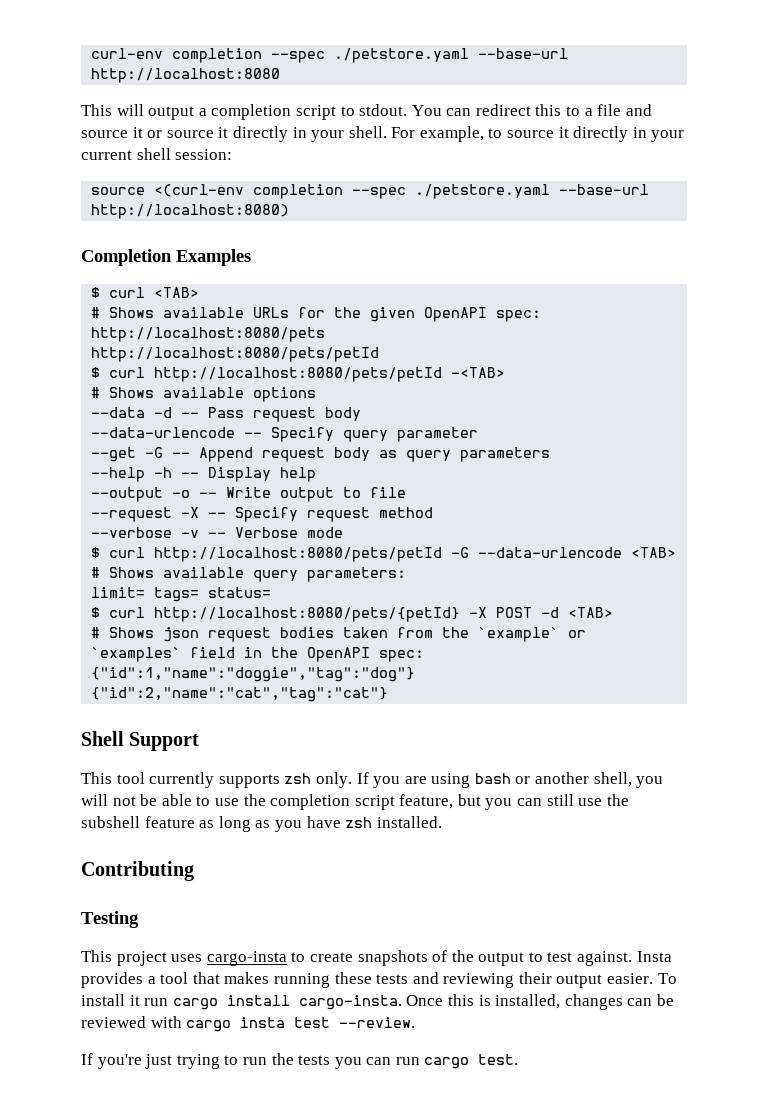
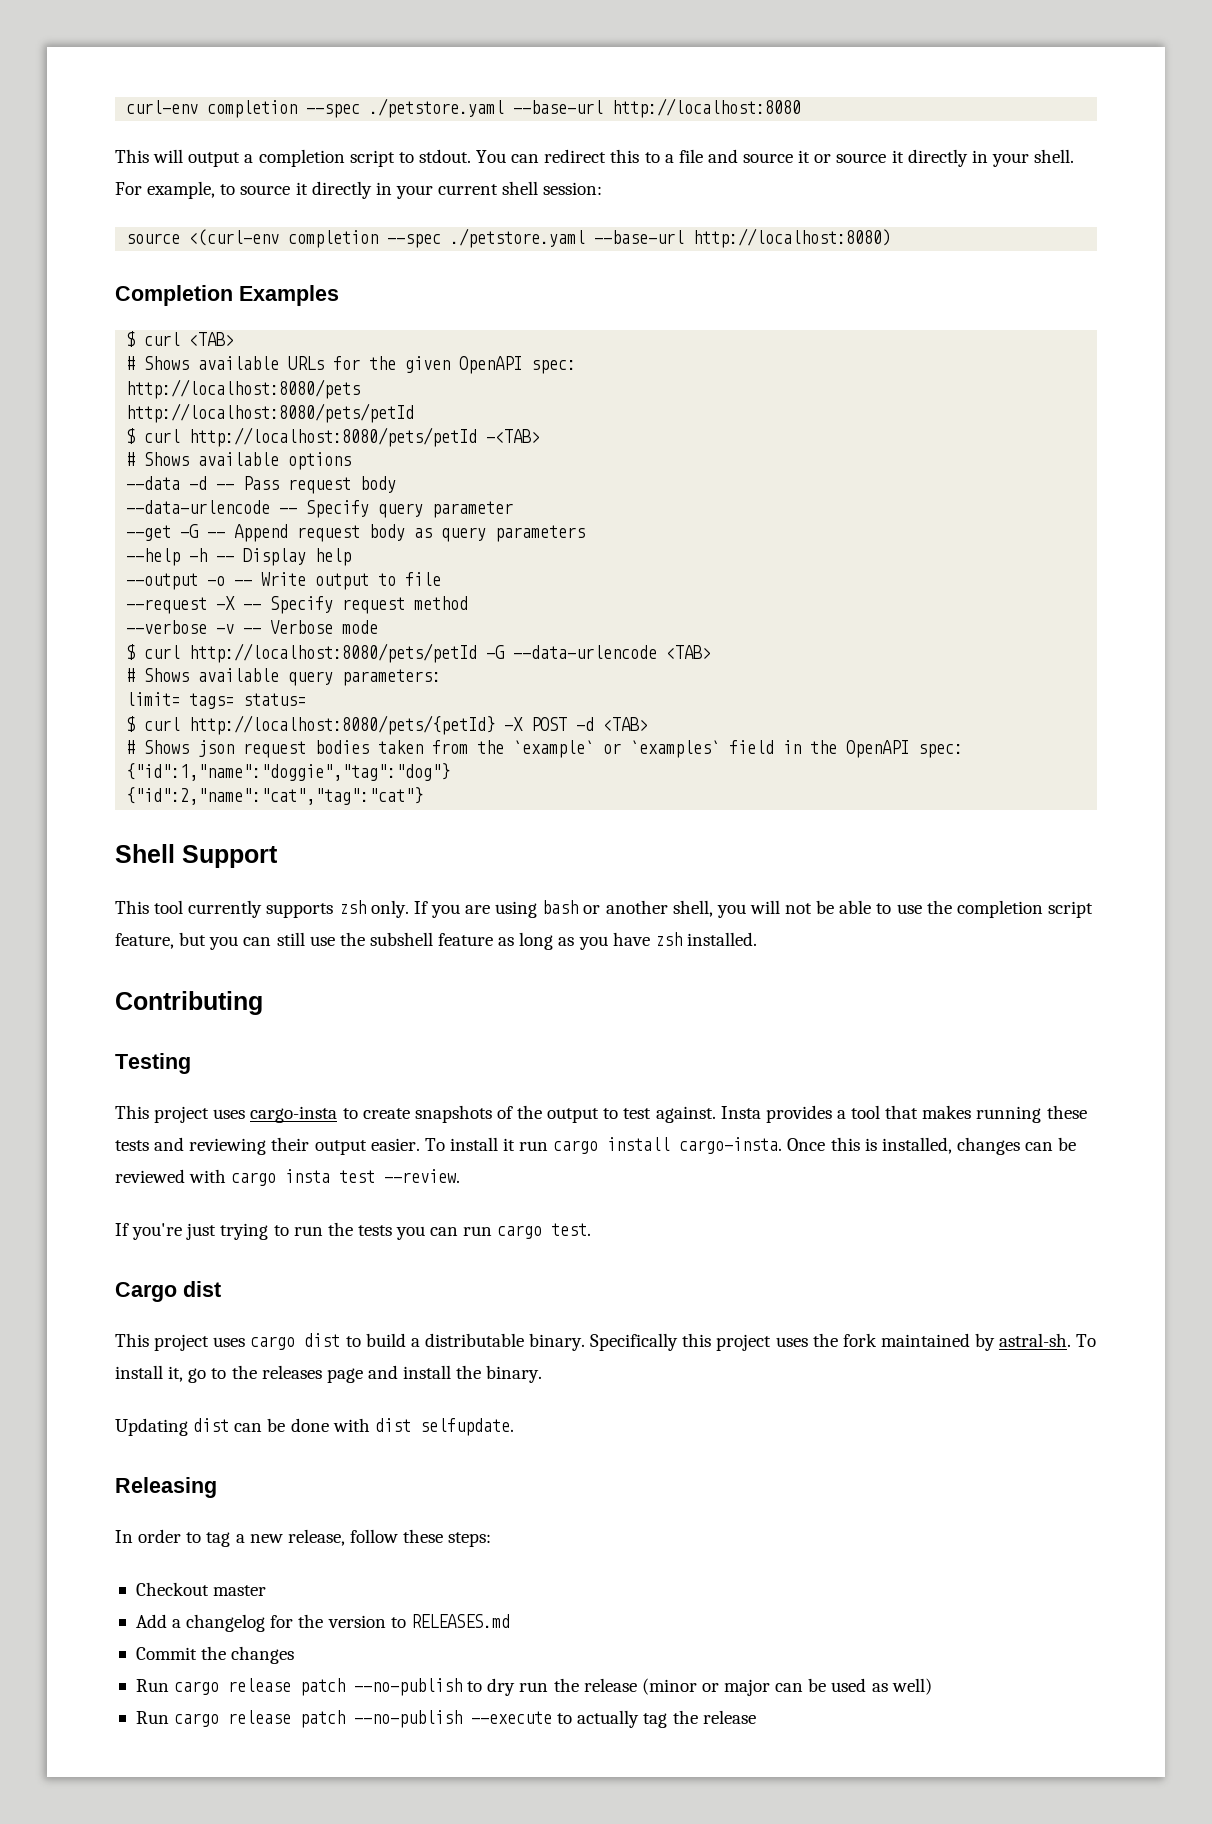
(519, 1059) none -> [115,1281,221,1302] [115,1333,1097,1351] [115,1365,543,1383] [115,1418,514,1436] [115,1477,217,1498] [115,1529,492,1547] [135,1582,267,1596] [135,1614,510,1632] [135,1646,295,1664] [135,1678,932,1696] [135,1710,756,1728] // Cargo dist // This project uses cargo dist to build a distributable binary. Specifically this project uses the fork maintained by astral-sh. To install it, go to the releases page and install the binary. // Updating dist can be done with dist selfupdate. // Releasing // In order to tag a new release, follow these steps: // Checkout master // Add a changelog for the version to RELEASES.md // Commit the changes // Run cargo release patch --no-publish to dry run the release (minor or major can be used as well) // Run cargo release patch --no-publish --execute to actually tag the release

